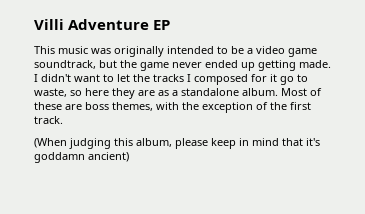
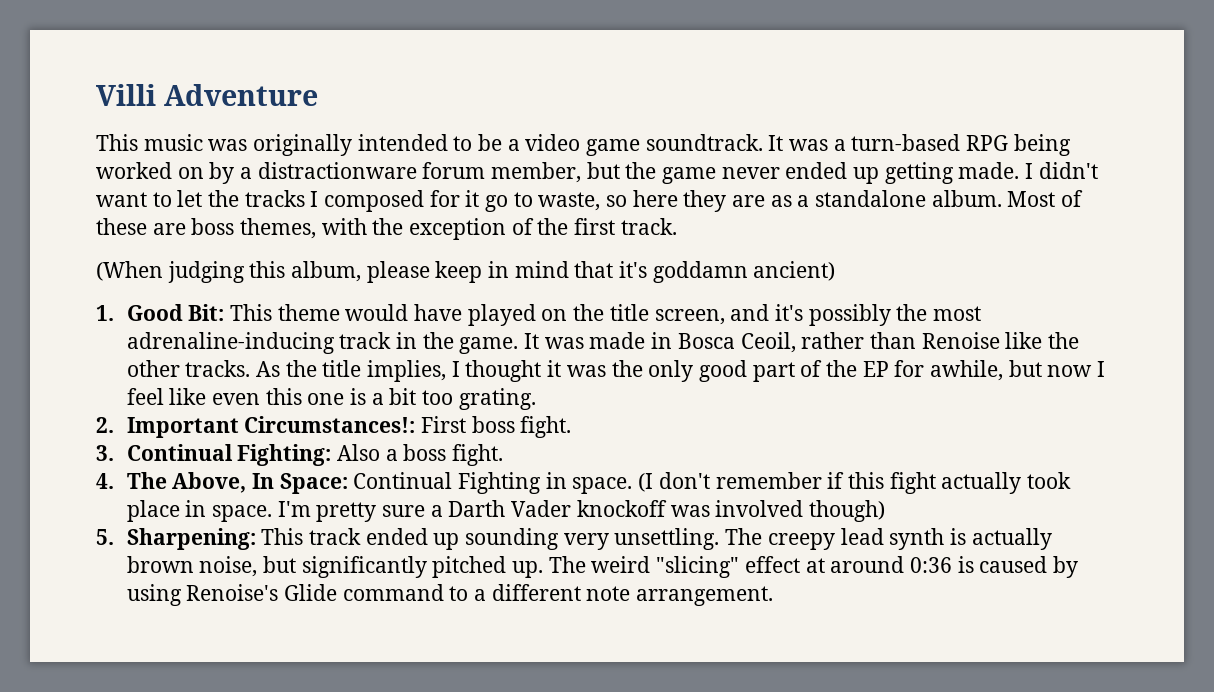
[153,20,171,30] EP -> (318, 95) none
[34,60,96,69] soundtrack, -> [645,134,1071,156] [96,162,582,184] soundtrack. It was a turn-based RPG being worked on by a distractionware forum member,
(129, 157) none -> [96,304,981,326] [126,332,1079,354] [126,360,1105,382] [126,388,536,410] [96,416,572,438] [96,444,504,466] [96,472,1071,494] [126,500,885,522] [96,528,1052,550] [126,556,1078,578] [126,584,774,606] // 1. Good Bit: This theme would have played on the title screen, and it's possibly the most adrenaline-inducing track in the game. It was made in Bosca Ceoil, rather than Renoise like the other tracks. As the title implies, I thought it was the only good part of the EP for awhile, but now I feel like even this one is a bit too grating. // 2. Important Circumstances!: First boss fight. // 3. Continual Fighting: Also a boss fight. // 4. The Above, In Space: Continual Fighting in space. (I don't remember if this fight actually took place in space. I'm pretty sure a Darth Vader knockoff was involved though) // 5. Sharpening: This track ended up sounding very unsettling. The creepy lead synth is actually brown noise, but significantly pitched up. The weird "slicing" effect at around 0:36 is caused by using Renoise's Glide command to a different note arrangement.

